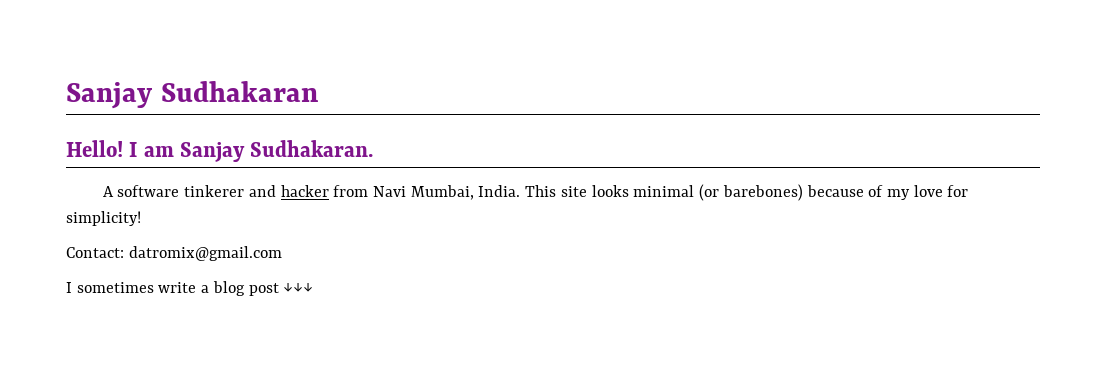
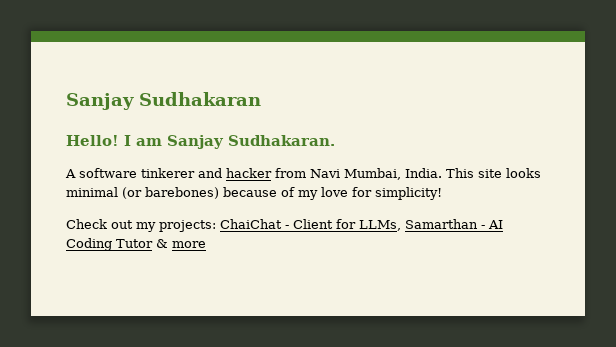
[66,246,282,261] [66,281,314,296] Contact: datromix@gmail.com // I sometimes write a blog post ↓↓↓ -> [66,219,503,232] [66,238,206,251] Check out my projects: ChaiChat - Client for LLMs, Samarthan - AI Coding Tutor & more

